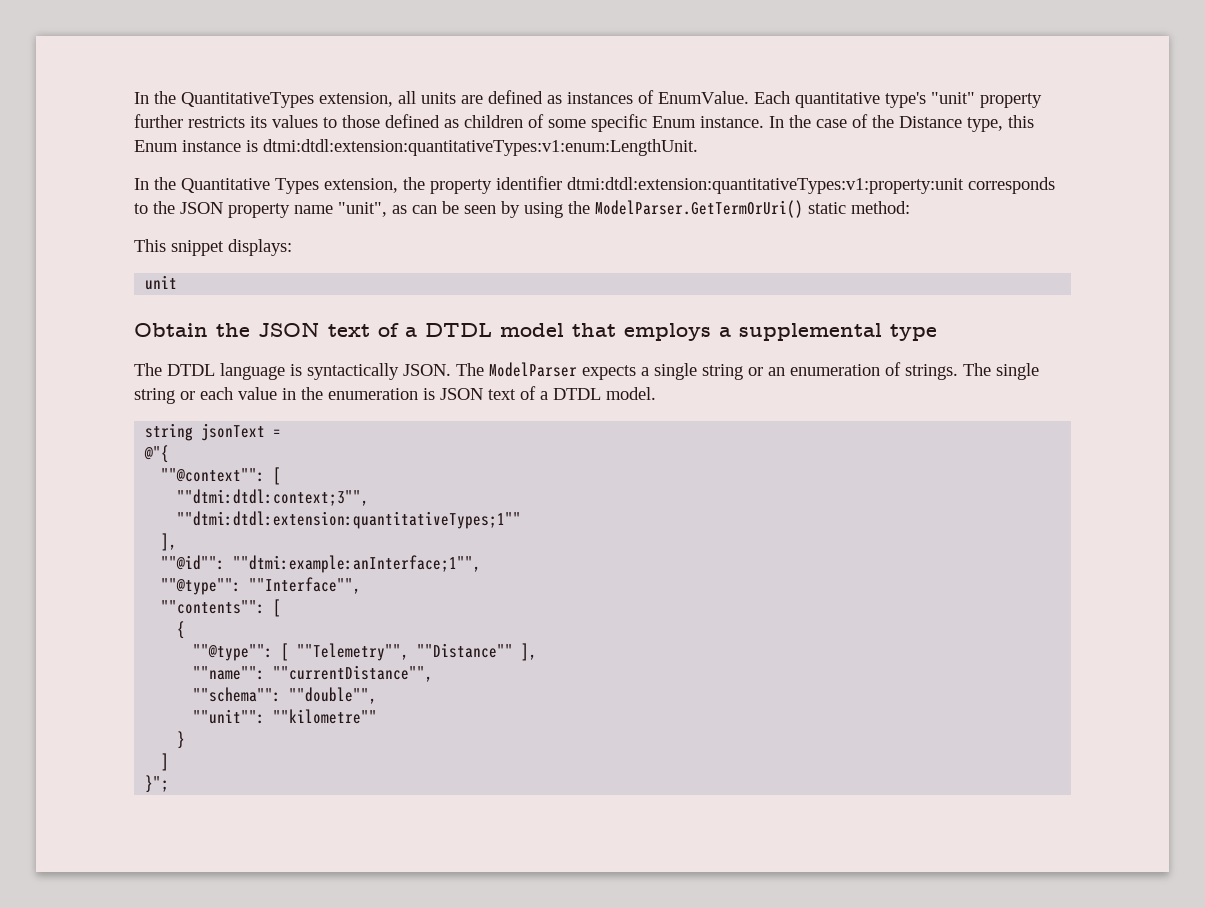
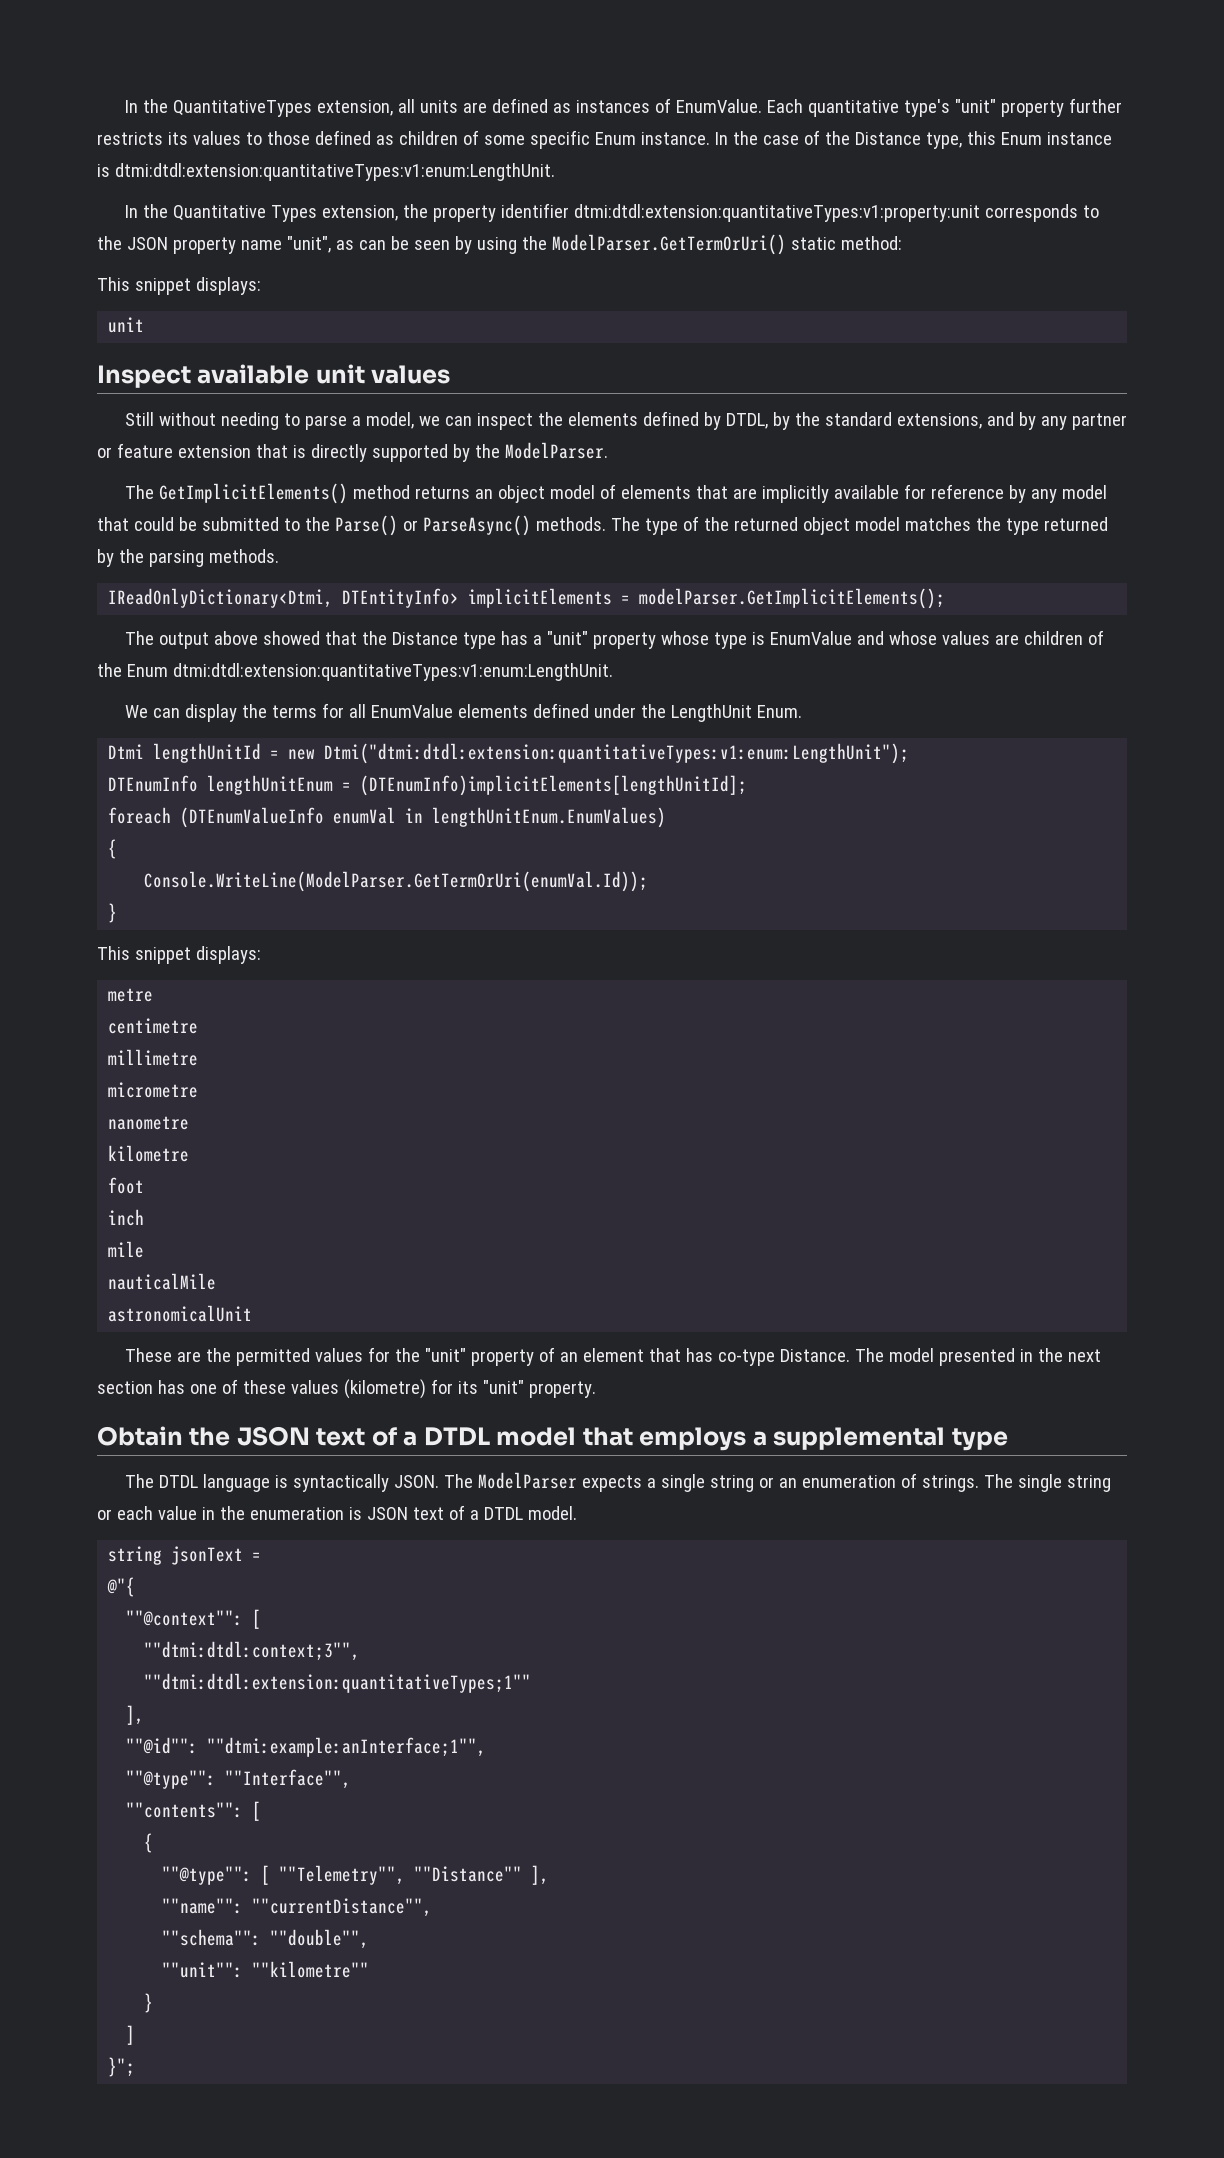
(178, 282) none -> [97,364,451,388] [124,411,1127,430] [97,442,608,462] [124,483,1107,504] [97,515,1108,536] [97,549,279,567] [108,588,946,609] [124,630,1104,649] [97,663,613,681] [124,703,802,722] [108,743,910,764] [108,775,748,796] [108,807,667,828] [108,839,118,859] [144,871,649,892] [108,903,118,923] [97,946,261,964] [108,988,154,1002] [108,1018,199,1034] [108,1049,199,1066] [108,1082,199,1098] [108,1116,190,1130] [108,1145,190,1162] [108,1177,145,1194] [108,1209,145,1226] [108,1241,145,1258] [108,1273,217,1290] [108,1305,253,1322] [124,1347,1101,1366] [97,1379,596,1399] // Inspect available unit values // Still without needing to parse a model, we can inspect the elements defined by DTDL, by the standard extensions, and by any partner or feature extension that is directly supported by the ModelParser. // The GetImplicitElements() method returns an object model of elements that are implicitly available for reference by any model that could be submitted to the Parse() or ParseAsync() methods. The type of the returned object model matches the type returned by the parsing methods. // IReadOnlyDictionary<Dtmi, DTEntityInfo> implicitElements = modelParser.GetImplicitElements(); // The output above showed that the Distance type has a "unit" property whose type is EnumValue and whose values are children of the Enum dtmi:dtdl:extension:quantitativeTypes:v1:enum:LengthUnit. // We can display the terms for all EnumValue elements defined under the LengthUnit Enum. // Dtmi lengthUnitId = new Dtmi("dtmi:dtdl:extension:quantitativeTypes:v1:enum:LengthUnit"); // DTEnumInfo lengthUnitEnum = (DTEnumInfo)implicitElements[lengthUnitId]; // foreach (DTEnumValueInfo enumVal in lengthUnitEnum.EnumValues) // { // Console.WriteLine(ModelParser.GetTermOrUri(enumVal.Id)); // } // This snippet displays: // metre // centimetre // millimetre // micrometre // nanometre // kilometre // foot // inch // mile // nauticalMile // astronomicalUnit // These are the permitted values for the "unit" property of an element that has co-type Distance. The model presented in the next section has one of these values (kilometre) for its "unit" property.

